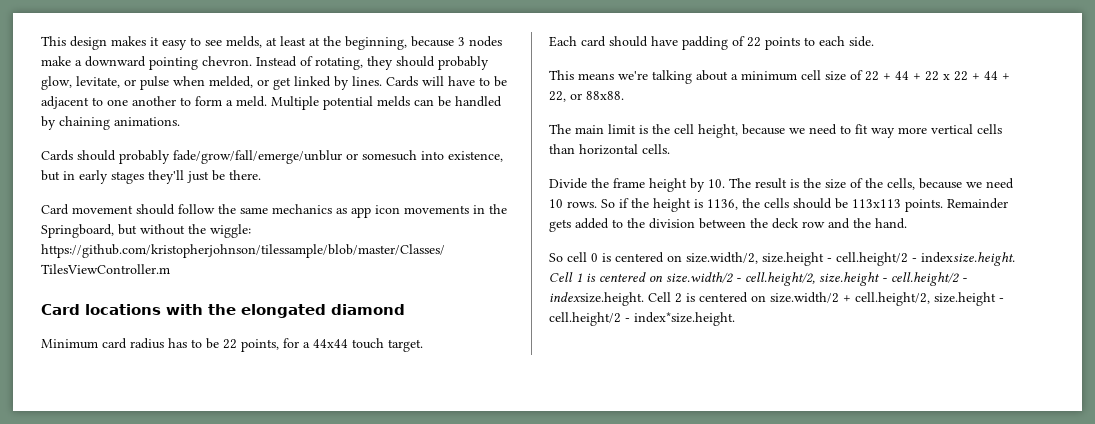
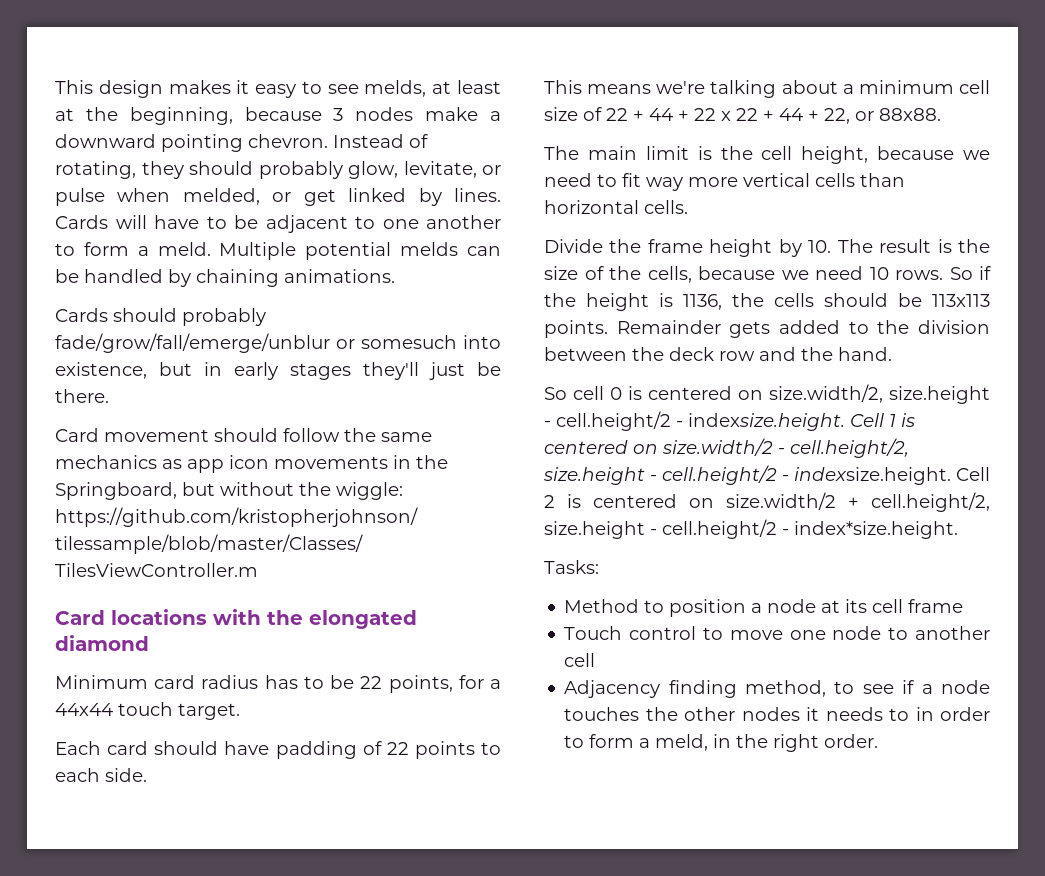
(735, 319) none -> [544,560,599,574] [564,599,964,617] [564,626,990,640] [564,653,596,667] [564,680,990,698] [564,707,990,721] [564,734,879,752] // Tasks: // Method to position a node at its cell frame // Touch control to move one node to another cell // Adjacency finding method, to see if a node touches the other nodes it needs to in order to form a meld, in the right order.

